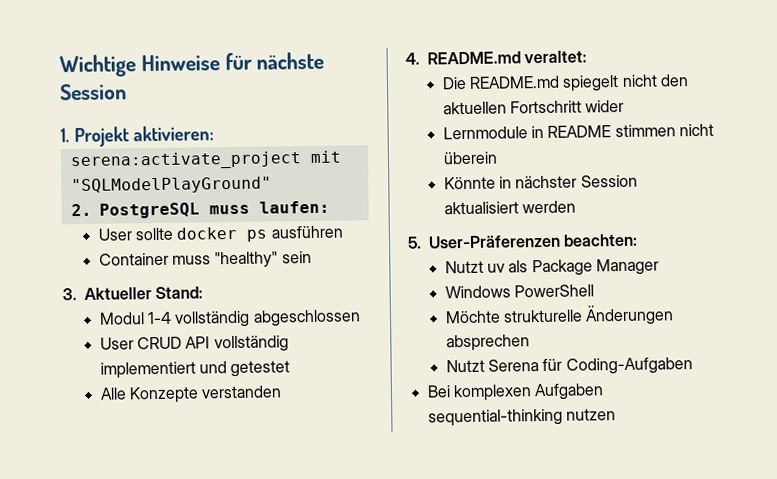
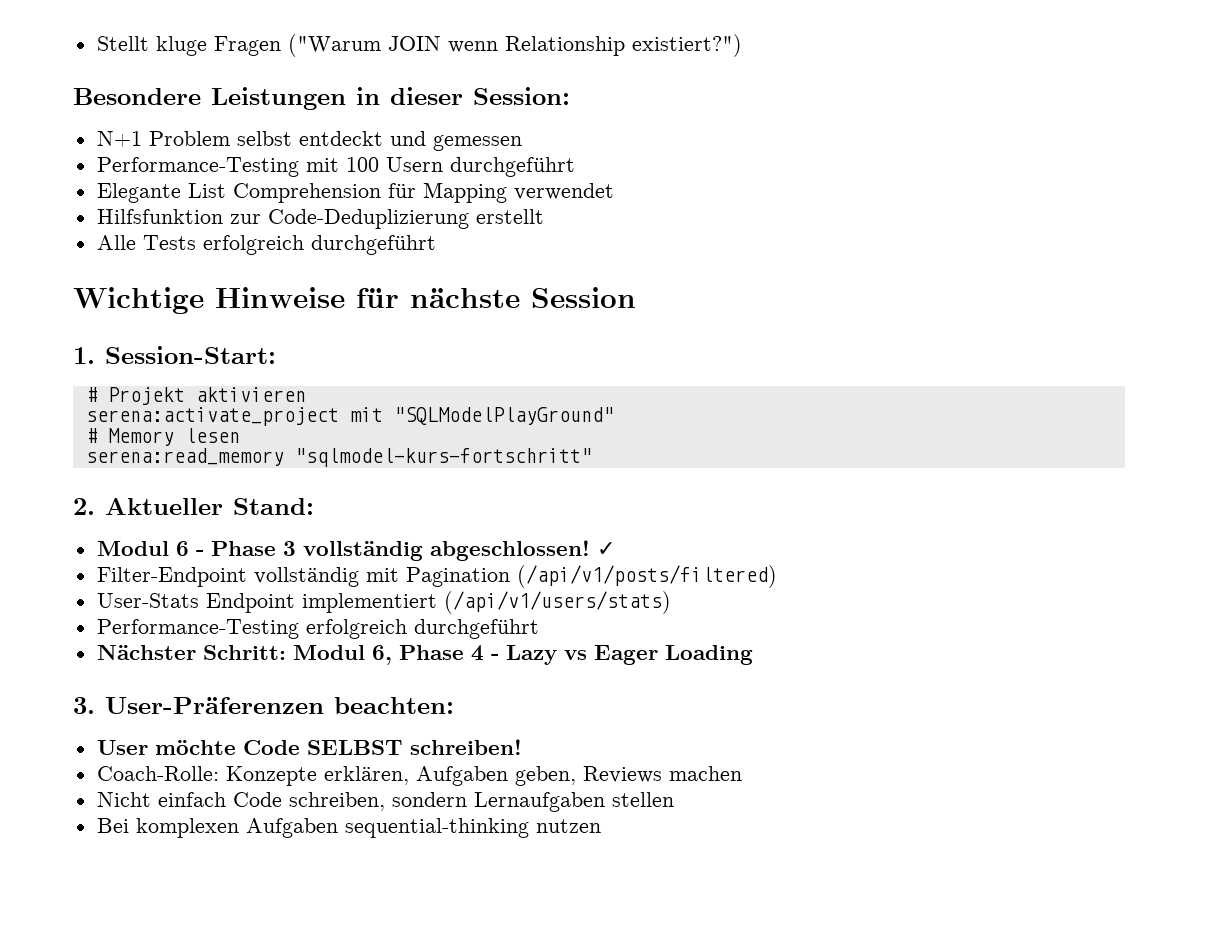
(59, 66) none -> [96,34,742,57] [73,87,570,110] [96,131,522,151] [96,157,575,177] [96,182,614,203] [96,209,544,229] [96,235,436,255] Stellt kluge Fragen ("Warum JOIN wenn Relationship existiert?") // Besondere Leistungen in dieser Session: // N+1 Problem selbst entdeckt und gemessen // Performance-Testing mit 100 Usern durchgeführt // Elegante List Comprehension für Mapping verwendet // Hilfsfunktion zur Code-Deduplizierung erstellt // Alle Tests erfolgreich durchgeführt //
[73,125,214,148] Projekt aktivieren: -> [105,346,276,364] [85,387,306,405] Session-Start: // # Projekt aktivieren
[70,200,330,219] [97,225,343,242] [98,251,312,269] [62,286,204,301] [98,309,361,328] [99,335,289,353] [99,360,291,379] [99,385,283,404] [405,50,588,65] [441,74,689,92] [442,99,625,115] [442,123,714,140] [442,151,498,165] [443,174,638,190] [443,200,576,215] [407,233,639,249] [444,258,659,277] [444,284,594,299] [444,304,675,326] [445,334,530,352] [445,357,693,375] 2. PostgreSQL muss laufen: // User sollte docker ps ausführen // Container muss "healthy" sein // 3. Aktueller Stand: // Modul 1-4 vollständig abgeschlossen // User CRUD API vollständig implementiert und getestet // Alle Konzepte verstanden // 4. README.md veraltet: // Die README.md spiegelt nicht den aktuellen Fortschritt wider // Lernmodule in README stimmen nicht überein // Könnte in nächster Session aktualisiert werden // 5. User-Präferenzen beachten: // Nutzt uv als Package Manager // Windows PowerShell // Möchte strukturelle Änderungen absprechen // Nutzt Serena für Coding-Aufgaben -> [85,428,240,446] [85,448,592,467] [73,498,314,515] [96,540,615,561] [96,565,777,588] [96,591,671,614] [96,619,539,639] [96,645,753,665] [73,697,454,714] [96,739,522,755] [96,766,742,786] [96,792,674,812] # Memory lesen // serena:read_memory "sqlmodel-kurs-fortschritt" // 2. Aktueller Stand: // Modul 6 - Phase 3 vollständig abgeschlossen! ✓ // Filter-Endpoint vollständig mit Pagination (/api/v1/posts/filtered) // User-Stats Endpoint implementiert (/api/v1/users/stats) // Performance-Testing erfolgreich durchgeführt // Nächster Schritt: Modul 6, Phase 4 - Lazy vs Eager Loading // 3. User-Präferenzen beachten: // User möchte Code SELBST schreiben! // Coach-Rolle: Konzepte erklären, Aufgaben geben, Reviews machen // Nicht einfach Code schreiben, sondern Lernaufgaben stellen

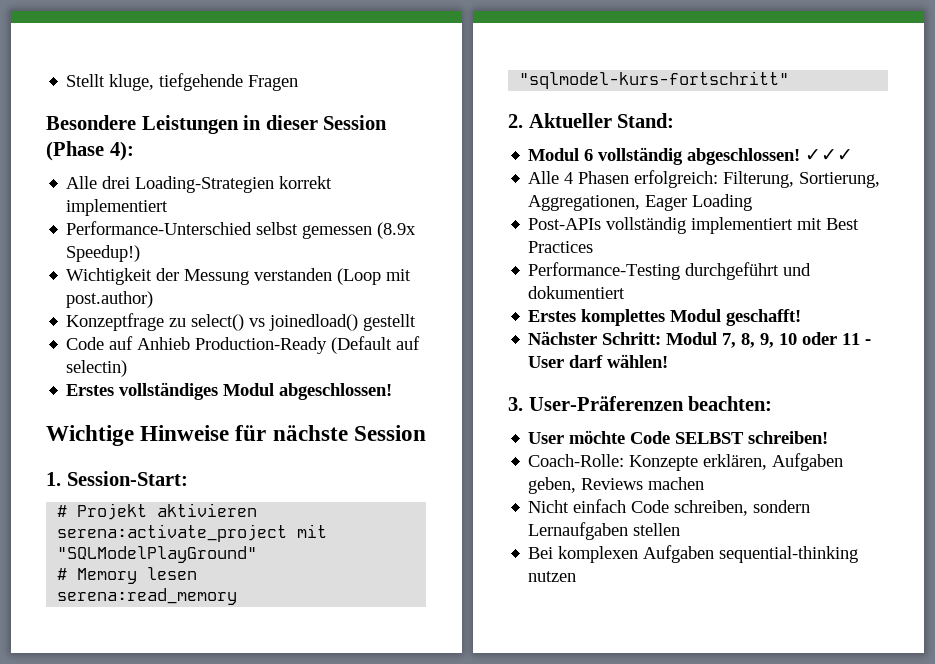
[155,36,207,56] kluge -> [109,73,244,91] kluge, tiefgehende
[287,34,742,57] ("Warum JOIN wenn Relationship existiert?") -> (299, 83) none
[473,87,570,105] [96,131,522,151] [96,157,575,177] [96,182,614,203] [96,209,544,229] [96,235,436,255] Session: // N+1 Problem selbst entdeckt und gemessen // Performance-Testing mit 100 Usern durchgeführt // Elegante List Comprehension für Mapping verwendet // Hilfsfunktion zur Code-Deduplizierung erstellt // Alle Tests erfolgreich durchgeführt -> [323,115,388,130] [46,141,134,161] [66,176,333,193] [66,199,169,216] [66,221,417,239] [66,245,141,262] [66,268,412,285] [66,291,154,308] [66,313,417,331] [66,336,421,354] [66,360,128,377] [66,382,393,400] Session (Phase 4): // Alle drei Loading-Strategien korrekt implementiert // Performance-Unterschied selbst gemessen (8.9x Speedup!) // Wichtigkeit der Messung verstanden (Loop mit post.author) // Konzeptfrage zu select() vs joinedload() gestellt // Code auf Anhieb Production-Ready (Default auf selectin) // Erstes vollständiges Modul abgeschlossen!
[195,540,615,561] [96,565,777,588] [96,591,671,614] [96,619,539,639] [96,645,753,665] - Phase 3 vollständig abgeschlossen! ✓ // Filter-Endpoint vollständig mit Pagination (/api/v1/posts/filtered) // User-Stats Endpoint implementiert (/api/v1/users/stats) // Performance-Testing erfolgreich durchgeführt // Nächster Schritt: Modul 6, Phase 4 - Lazy vs Eager Loading -> [598,147,854,165] [528,170,881,188] [528,194,753,211] [528,217,860,234] [528,241,594,253] [528,262,812,280] [528,286,626,299] [528,309,802,326] [528,331,872,348] [528,354,669,368] vollständig abgeschlossen! ✓✓✓ // Alle 4 Phasen erfolgreich: Filterung, Sortierung, Aggregationen, Eager Loading // Post-APIs vollständig implementiert mit Best Practices // Performance-Testing durchgeführt und dokumentiert // Erstes komplettes Modul geschafft! // Nächster Schritt: Modul 7, 8, 9, 10 oder 11 - User darf wählen!

